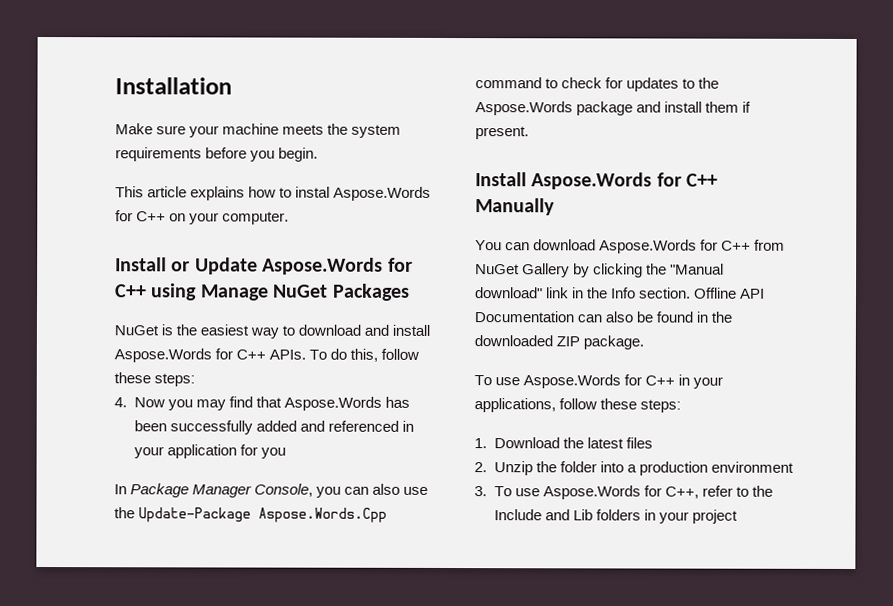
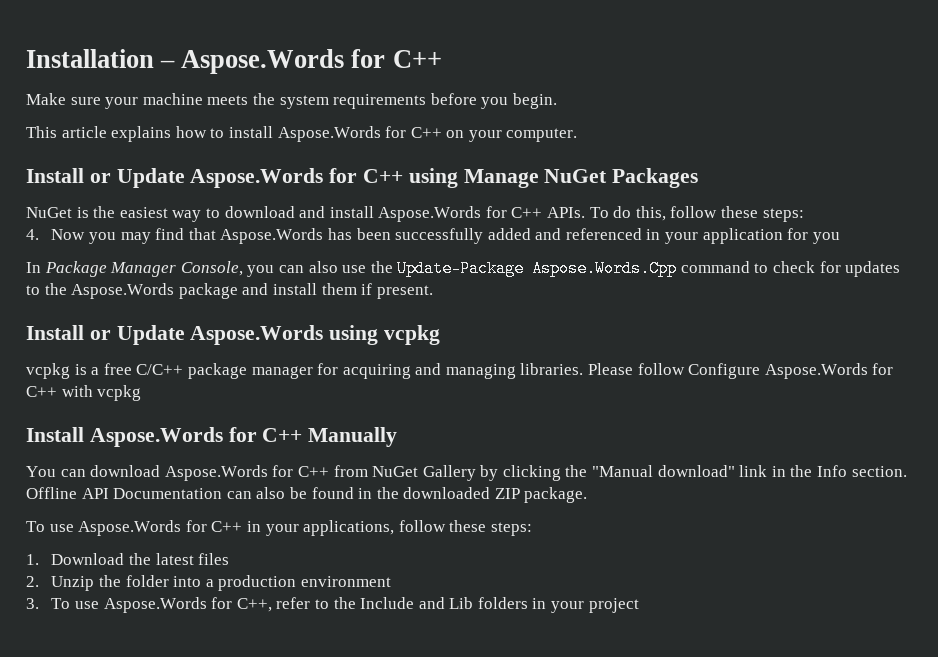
(232, 86) none -> [160,49,442,74] – Aspose.Words for С++
[295,186,331,198] instal -> [228,126,273,138] install
(529, 133) none -> [26,325,441,345] [26,363,894,379] [26,385,142,401] // Install or Update Aspose.Words using vcpkg // vcpkg is a free C/C++ package manager for acquiring and managing libraries. Please follow Configure Aspose.Words for C++ with vcpkg

